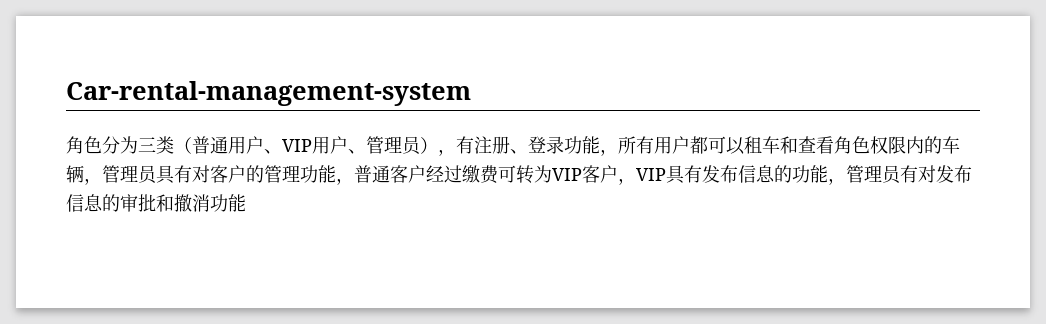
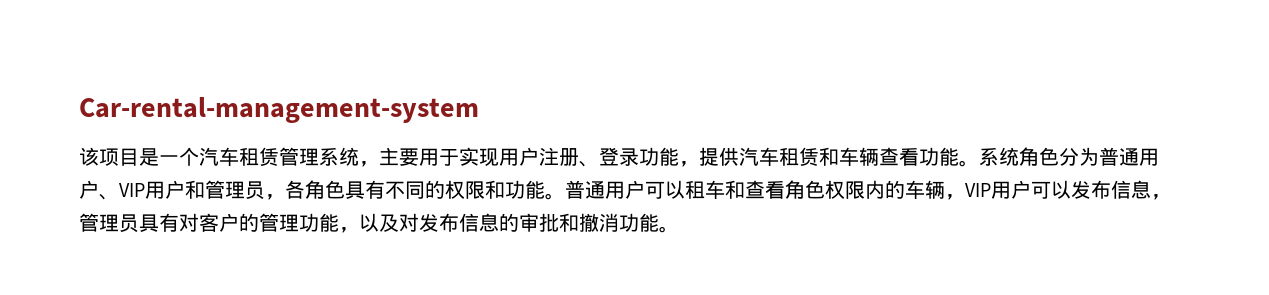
(471, 93) none -> [79,147,1019,167] 该项目是一个汽车租赁管理系统，主要用于实现用户注册、登录功能，提供汽车租赁和车辆查看功能。系统
[138,136,192,154] 三类（ -> (1099, 156) none
[348,136,708,156] 、管理员），有注册、登录功能，所有用户都 -> [185,180,645,200] 和管理员，各角色具有不同的权限和功能。普通用户
(102, 181) none -> [965,180,1171,200] VIP用户可以发布信息，
[354,165,918,185] 普通客户经过缴费可转为VIP客户，VIP具有发布信息的功能，管理员有 -> [359,213,399,232] 以及
(246, 203) none -> [659,226,679,233] 。

